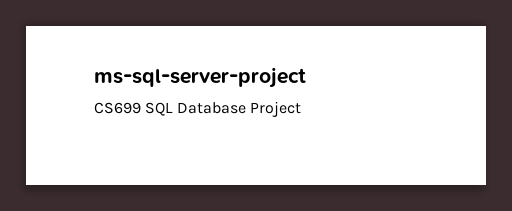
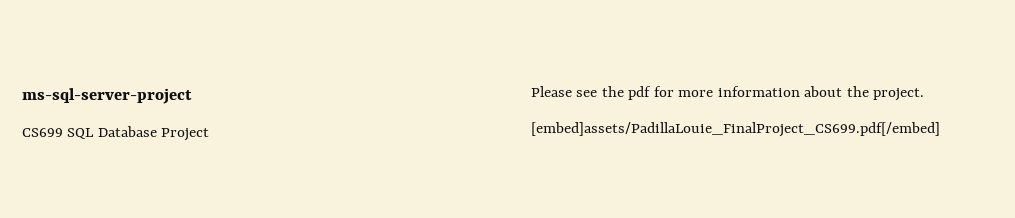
(301, 109) none -> [531,86,925,101] [531,122,940,137] // Please see the pdf for more information about the project. // [embed]assets/PadillaLouie_FinalProject_CS699.pdf[/embed]

